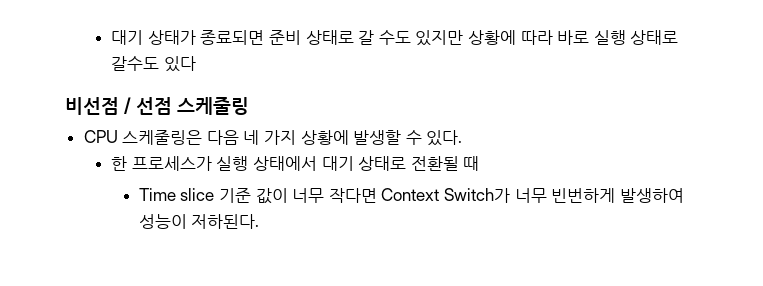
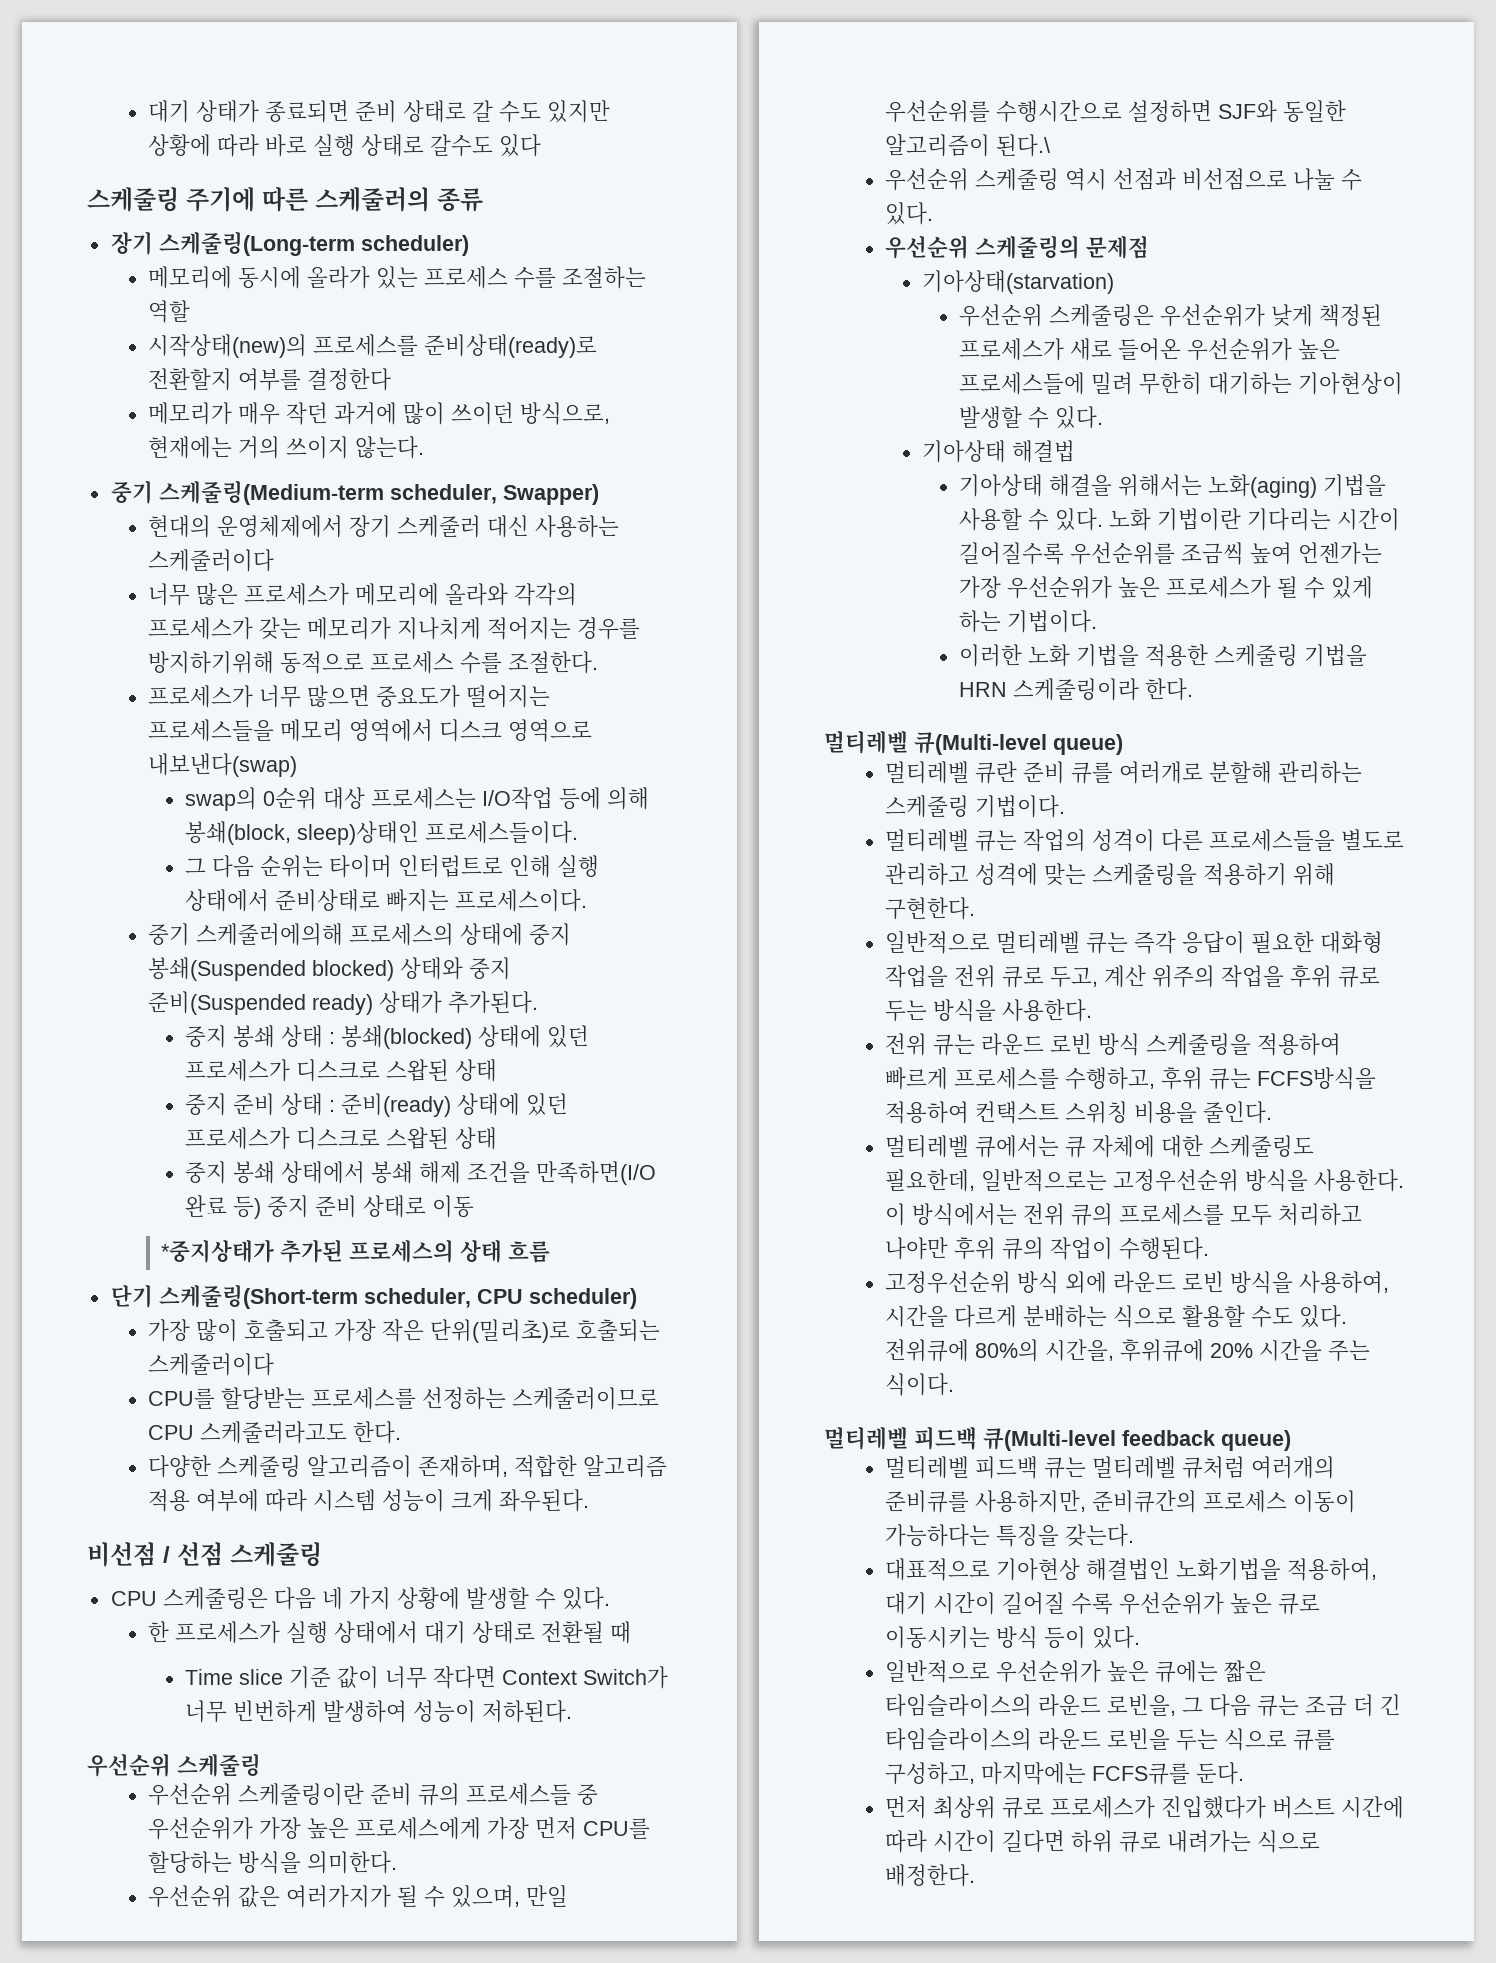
(196, 64) none -> [87,187,483,212] [110,231,469,256] [147,266,646,289] [147,300,190,323] [147,334,597,358] [147,368,391,391] [147,402,610,425] [147,436,424,459] [110,480,599,505] [147,515,619,538] [147,549,274,572] [147,583,577,606] [147,617,640,640] [147,651,598,674] [147,685,550,708] [147,719,592,742] [147,753,297,777] [185,787,650,811] [185,821,579,845] [185,855,600,878] [185,889,588,912] [147,923,571,946] [147,957,511,981] [147,991,538,1015] [185,1025,590,1049] [185,1059,498,1082] [185,1093,569,1117] [185,1127,498,1150] [185,1161,657,1185] [185,1195,475,1219] [161,1239,551,1263] [110,1284,637,1309] [147,1319,660,1343] [147,1353,274,1376] [147,1387,659,1410] [147,1421,401,1444] [147,1455,667,1478] [147,1489,589,1512] // 스케줄링 주기에 따른 스케줄러의 종류 // 장기 스케줄링(Long-term scheduler) // 메모리에 동시에 올라가 있는 프로세스 수를 조절하는 역할 // 시작상태(new)의 프로세스를 준비상태(ready)로 전환할지 여부를 결정한다 // 메모리가 매우 작던 과거에 많이 쓰이던 방식으로, 현재에는 거의 쓰이지 않는다. // 중기 스케줄링(Medium-term scheduler, Swapper) // 현대의 운영체제에서 장기 스케줄러 대신 사용하는 스케줄러이다 // 너무 많은 프로세스가 메모리에 올라와 각각의 프로세스가 갖는 메모리가 지나치게 적어지는 경우를 방지하기위해 동적으로 프로세스 수를 조절한다. // 프로세스가 너무 많으면 중요도가 떨어지는 프로세스들을 메모리 영역에서 디스크 영역으로 내보낸다(swap) // swap의 0순위 대상 프로세스는 I/O작업 등에 의해 봉쇄(block, sleep)상태인 프로세스들이다. // 그 다음 순위는 타이머 인터럽트로 인해 실행 상태에서 준비상태로 빠지는 프로세스이다. // 중기 스케줄러에의해 프로세스의 상태에 중지 봉쇄(Suspended blocked) 상태와 중지 준비(Suspended ready) 상태가 추가된다. // 중지 봉쇄 상태 : 봉쇄(blocked) 상태에 있던 프로세스가 디스크로 스왑된 상태 // 중지 준비 상태 : 준비(ready) 상태에 있던 프로세스가 디스크로 스왑된 상태 // 중지 봉쇄 상태에서 봉쇄 해제 조건을 만족하면(I/O 완료 등) 중지 준비 상태로 이동 // *중지상태가 추가된 프로세스의 상태 흐름 // 단기 스케줄링(Short-term scheduler, CPU scheduler) // 가장 많이 호출되고 가장 작은 단위(밀리초)로 호출되는 스케줄러이다 // CPU를 할당받는 프로세스를 선정하는 스케줄러이므로 CPU 스케줄러라고도 한다. // 다양한 스케줄링 알고리즘이 존재하며, 적합한 알고리즘 적용 여부에 따라 시스템 성능이 크게 좌우된다.
(260, 221) none -> [87,1753,261,1777] [147,1783,598,1806] [147,1817,650,1840] [147,1851,397,1874] [147,1885,568,1908] [884,100,1346,123] [884,134,1050,157] [884,168,1362,191] [884,202,933,225] [884,235,1149,259] [922,270,1115,294] [959,304,1383,327] [959,338,1341,361] [959,372,1404,395] [959,406,1104,429] [922,440,1076,463] [959,474,1387,498] [959,508,1401,531] [959,542,1383,565] [959,576,1374,599] [959,610,1098,633] [959,644,1368,667] [959,678,1194,701] [824,731,1123,755] [884,761,1362,784] [884,795,1065,818] [884,829,1404,852] [884,863,1335,886] [884,897,975,920] [884,931,1383,954] [884,965,1380,988] [884,999,1092,1022] [884,1033,1341,1056] [884,1067,1376,1090] [884,1101,1272,1124] [884,1135,1314,1158] [884,1169,1404,1192] [884,1203,1362,1226] [884,1237,1209,1260] [884,1271,1389,1294] [884,1305,1347,1328] [884,1339,1370,1362] [884,1373,954,1396] [824,1426,1291,1451] [884,1456,1335,1479] [884,1490,1356,1513] [884,1524,1134,1547] [884,1558,1377,1581] [884,1592,1320,1615] [884,1626,1140,1649] [884,1660,1266,1683] [884,1694,1401,1717] [884,1728,1335,1751] [884,1762,1244,1785] [884,1796,1404,1819] [884,1830,1320,1853] [884,1864,975,1887] // 우선순위 스케줄링 // 우선순위 스케줄링이란 준비 큐의 프로세스들 중 우선순위가 가장 높은 프로세스에게 가장 먼저 CPU를 할당하는 방식을 의미한다. // 우선순위 값은 여러가지가 될 수 있으며, 만일 우선순위를 수행시간으로 설정하면 SJF와 동일한 알고리즘이 된다.\ // 우선순위 스케줄링 역시 선점과 비선점으로 나눌 수 있다. // 우선순위 스케줄링의 문제점 // 기아상태(starvation) // 우선순위 스케줄링은 우선순위가 낮게 책정된 프로세스가 새로 들어온 우선순위가 높은 프로세스들에 밀려 무한히 대기하는 기아현상이 발생할 수 있다. // 기아상태 해결법 // 기아상태 해결을 위해서는 노화(aging) 기법을 사용할 수 있다. 노화 기법이란 기다리는 시간이 길어질수록 우선순위를 조금씩 높여 언젠가는 가장 우선순위가 높은 프로세스가 될 수 있게 하는 기법이다. // 이러한 노화 기법을 적용한 스케줄링 기법을 HRN 스케줄링이라 한다. // 멀티레벨 큐(Multi-level queue) // 멀티레벨 큐란 준비 큐를 여러개로 분할해 관리하는 스케줄링 기법이다. // 멀티레벨 큐는 작업의 성격이 다른 프로세스들을 별도로 관리하고 성격에 맞는 스케줄링을 적용하기 위해 구현한다. // 일반적으로 멀티레벨 큐는 즉각 응답이 필요한 대화형 작업을 전위 큐로 두고, 계산 위주의 작업을 후위 큐로 두는 방식을 사용한다. // 전위 큐는 라운드 로빈 방식 스케줄링을 적용하여 빠르게 프로세스를 수행하고, 후위 큐는 FCFS방식을 적용하여 컨택스트 스위칭 비용을 줄인다. // 멀티레벨 큐에서는 큐 자체에 대한 스케줄링도 필요한데, 일반적으로는 고정우선순위 방식을 사용한다. 이 방식에서는 전위 큐의 프로세스를 모두 처리하고 나야만 후위 큐의 작업이 수행된다. // 고정우선순위 방식 외에 라운드 로빈 방식을 사용하여, 시간을 다르게 분배하는 식으로 활용할 수도 있다. 전위큐에 80%의 시간을, 후위큐에 20% 시간을 주는 식이다. // 멀티레벨 피드백 큐(Multi-level feedback queue) // 멀티레벨 피드백 큐는 멀티레벨 큐처럼 여러개의 준비큐를 사용하지만, 준비큐간의 프로세스 이동이 가능하다는 특징을 갖는다. // 대표적으로 기아현상 해결법인 노화기법을 적용하여, 대기 시간이 길어질 수록 우선순위가 높은 큐로 이동시키는 방식 등이 있다. // 일반적으로 우선순위가 높은 큐에는 짧은 타임슬라이스의 라운드 로빈을, 그 다음 큐는 조금 더 긴 타임슬라이스의 라운드 로빈을 두는 식으로 큐를 구성하고, 마지막에는 FCFS큐를 둔다. // 먼저 최상위 큐로 프로세스가 진입했다가 버스트 시간에 따라 시간이 길다면 하위 큐로 내려가는 식으로 배정한다.

